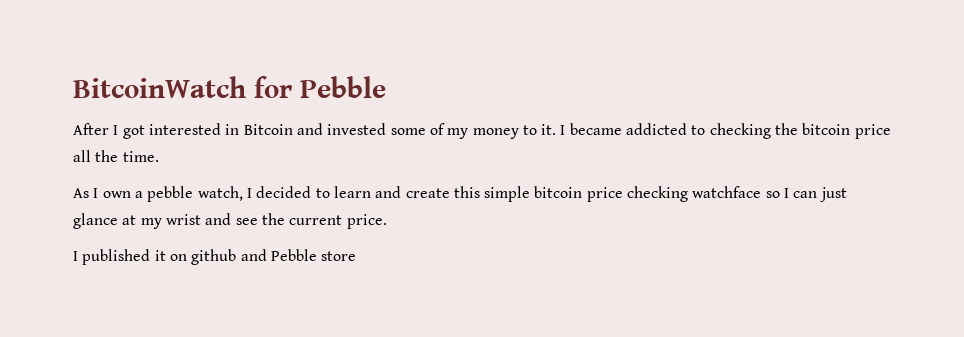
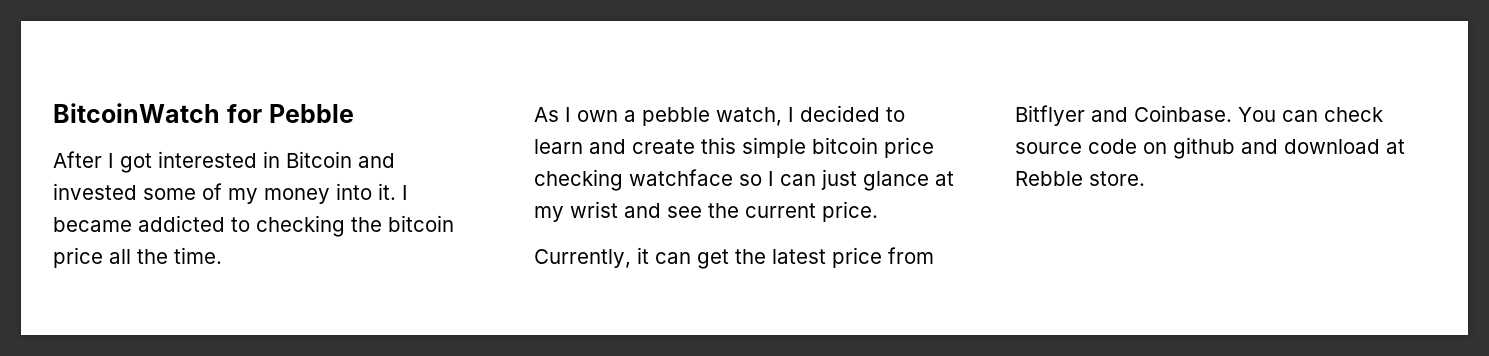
[522,125,537,135] to -> [336,183,372,200] into
[73,249,357,265] I published it on github and Pebble store -> [534,247,934,269] [1015,105,1383,126] [1015,137,1405,159] [1015,171,1145,186] Currently, it can get the latest price from Bitflyer and Coinbase. You can check source code on github and download at Rebble store.

